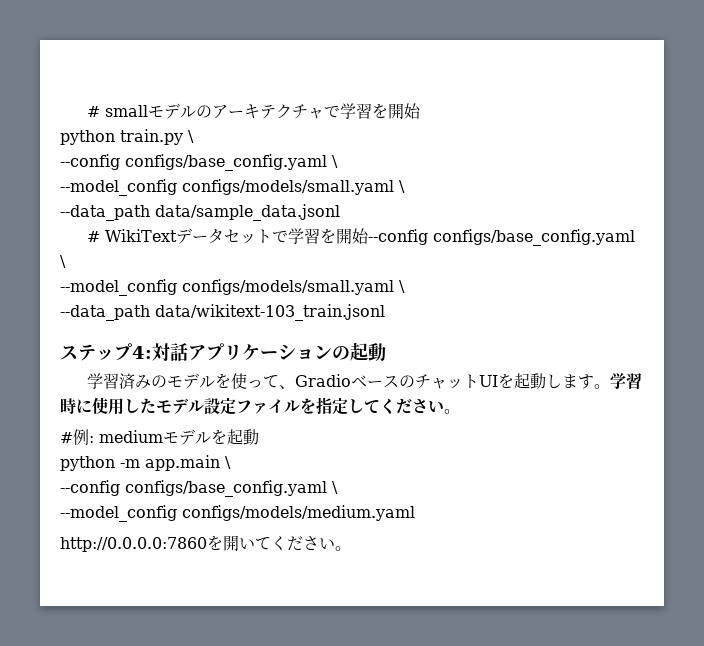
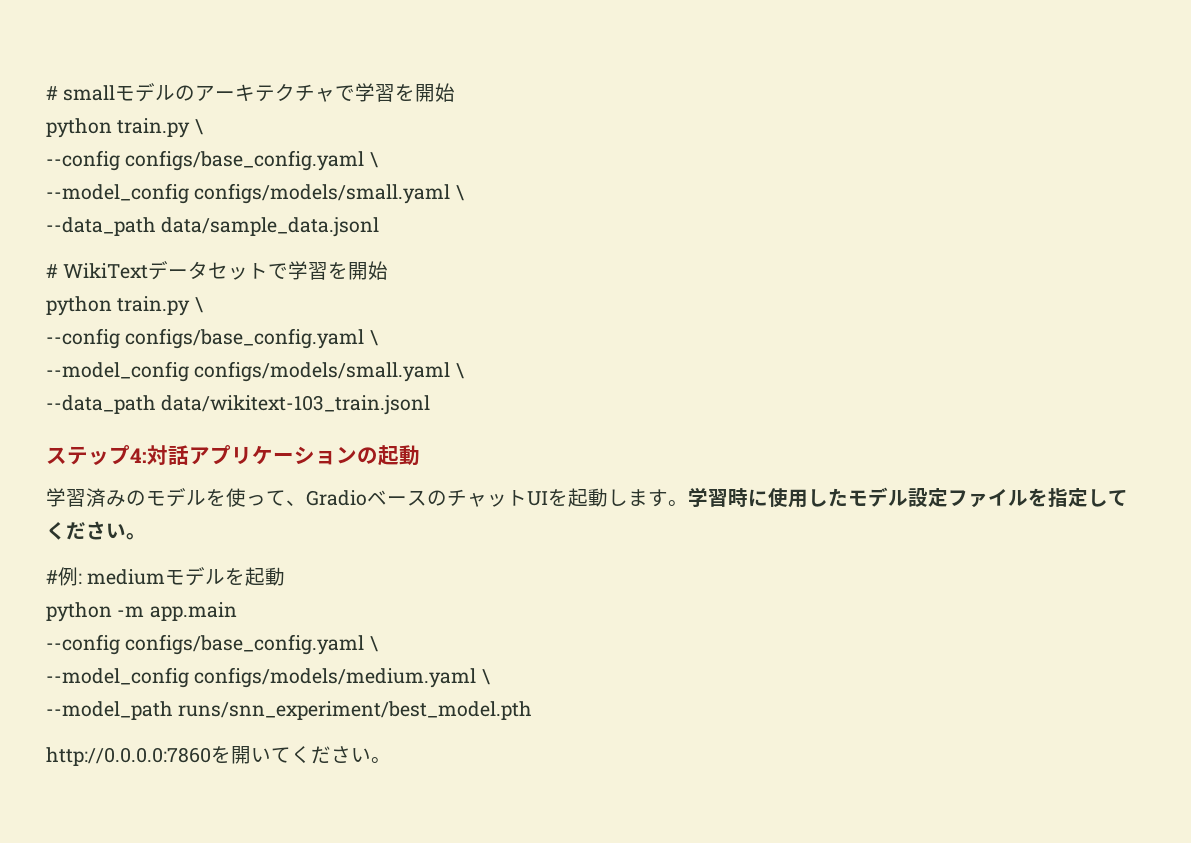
(370, 236) none -> [46,296,203,316] // python train.py \ //
[225,456,231,469] \ -> (237, 611) none
(415, 513) none -> [481,669,490,685] [46,701,533,720] \ // --model_path runs/snn_experiment/best_model.pth

